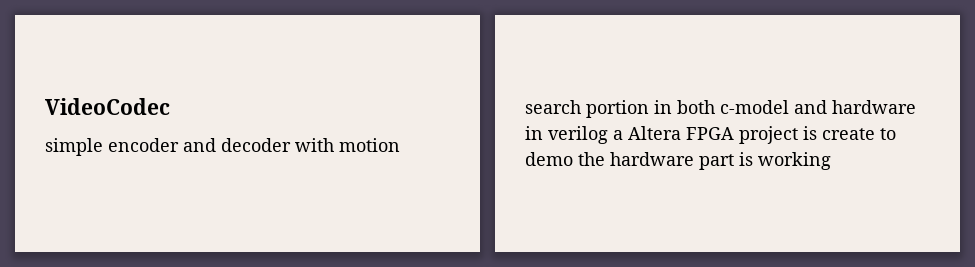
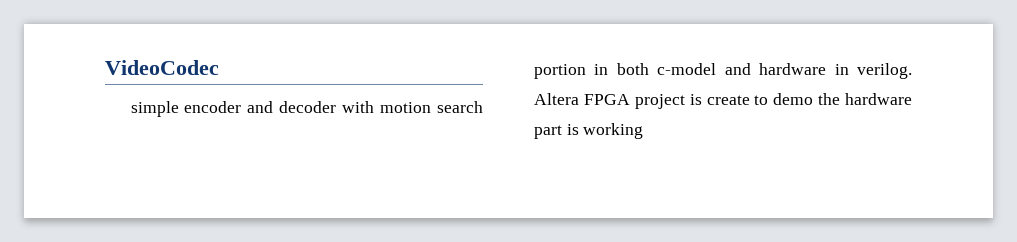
[548,126,623,144] verilog a -> [857,63,912,79] verilog.

